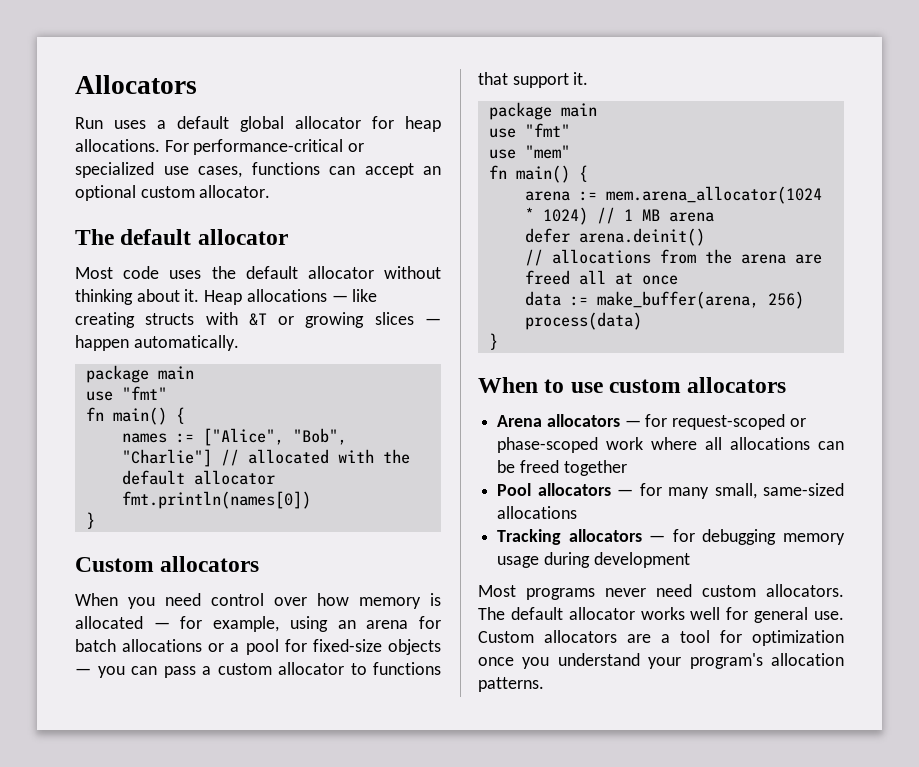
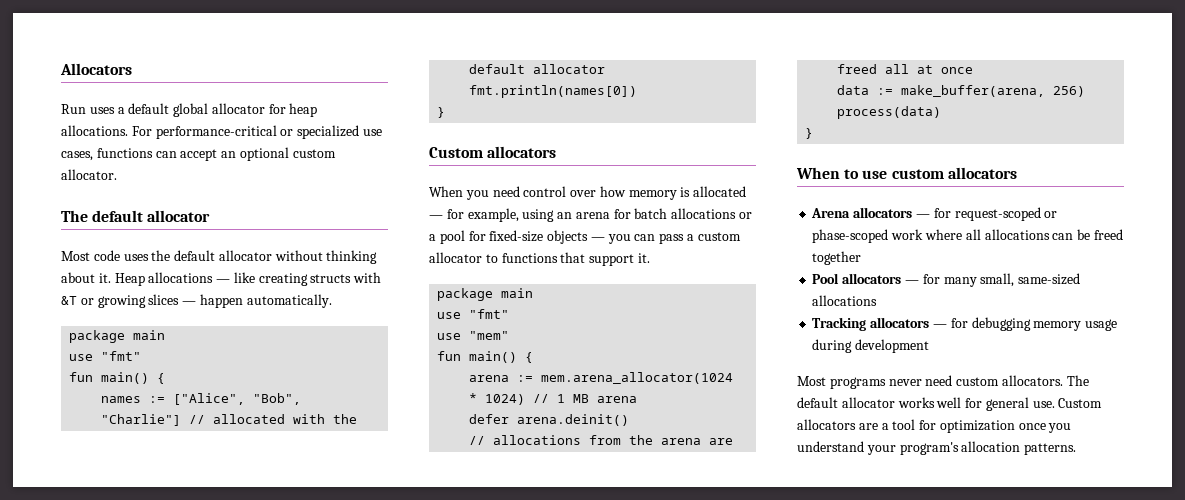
[85,407,104,421] fn -> [69,372,94,382] fun
[488,165,507,179] fn -> [437,351,462,361] fun

